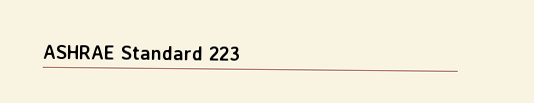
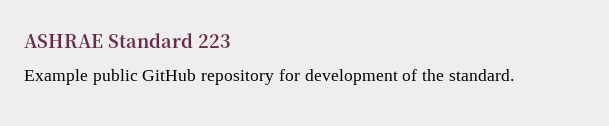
(241, 53) none -> [24,69,514,85] // Example public GitHub repository for development of the standard.

